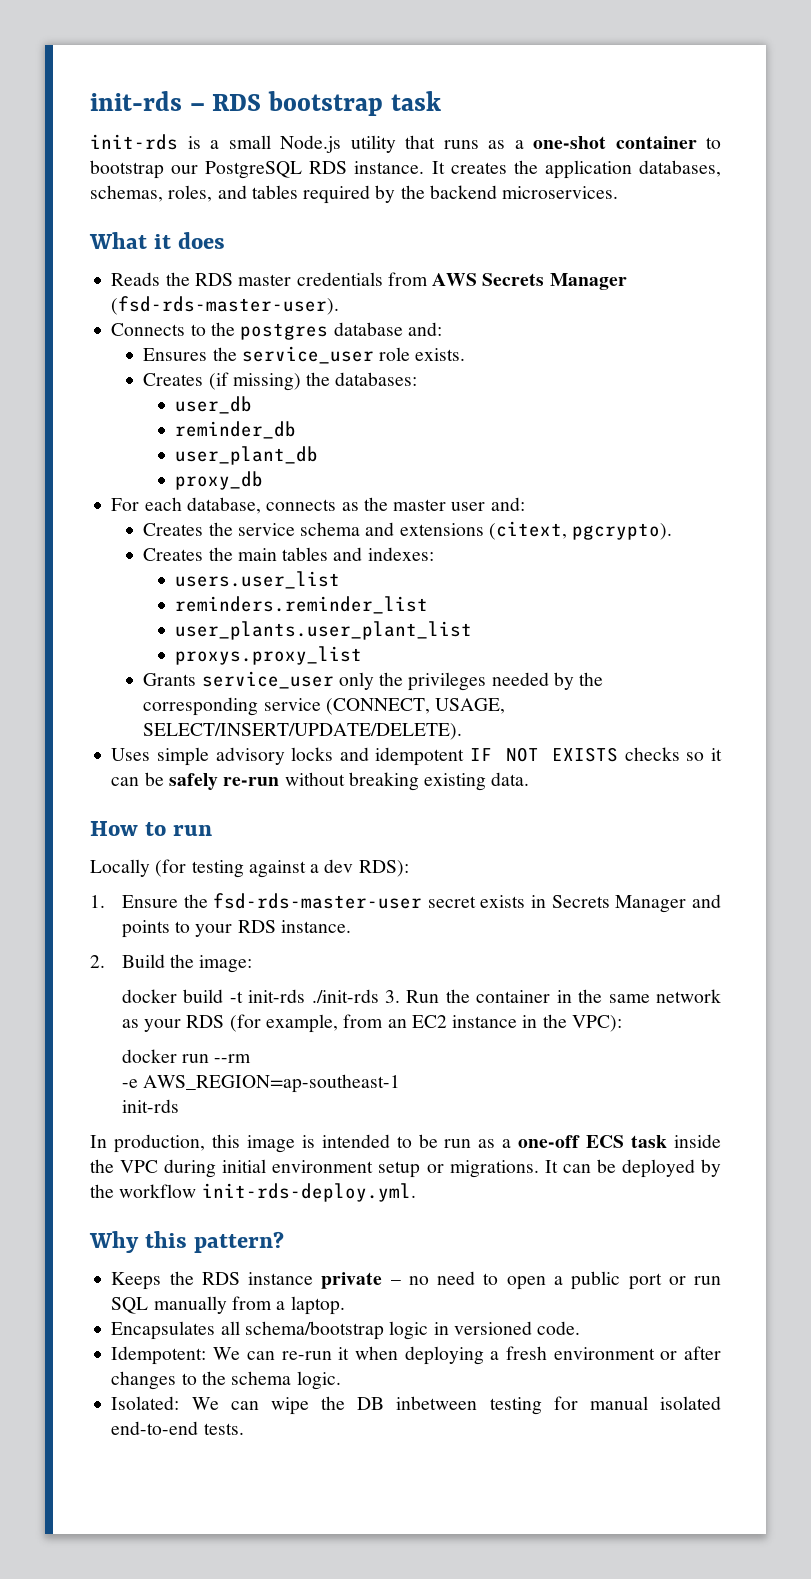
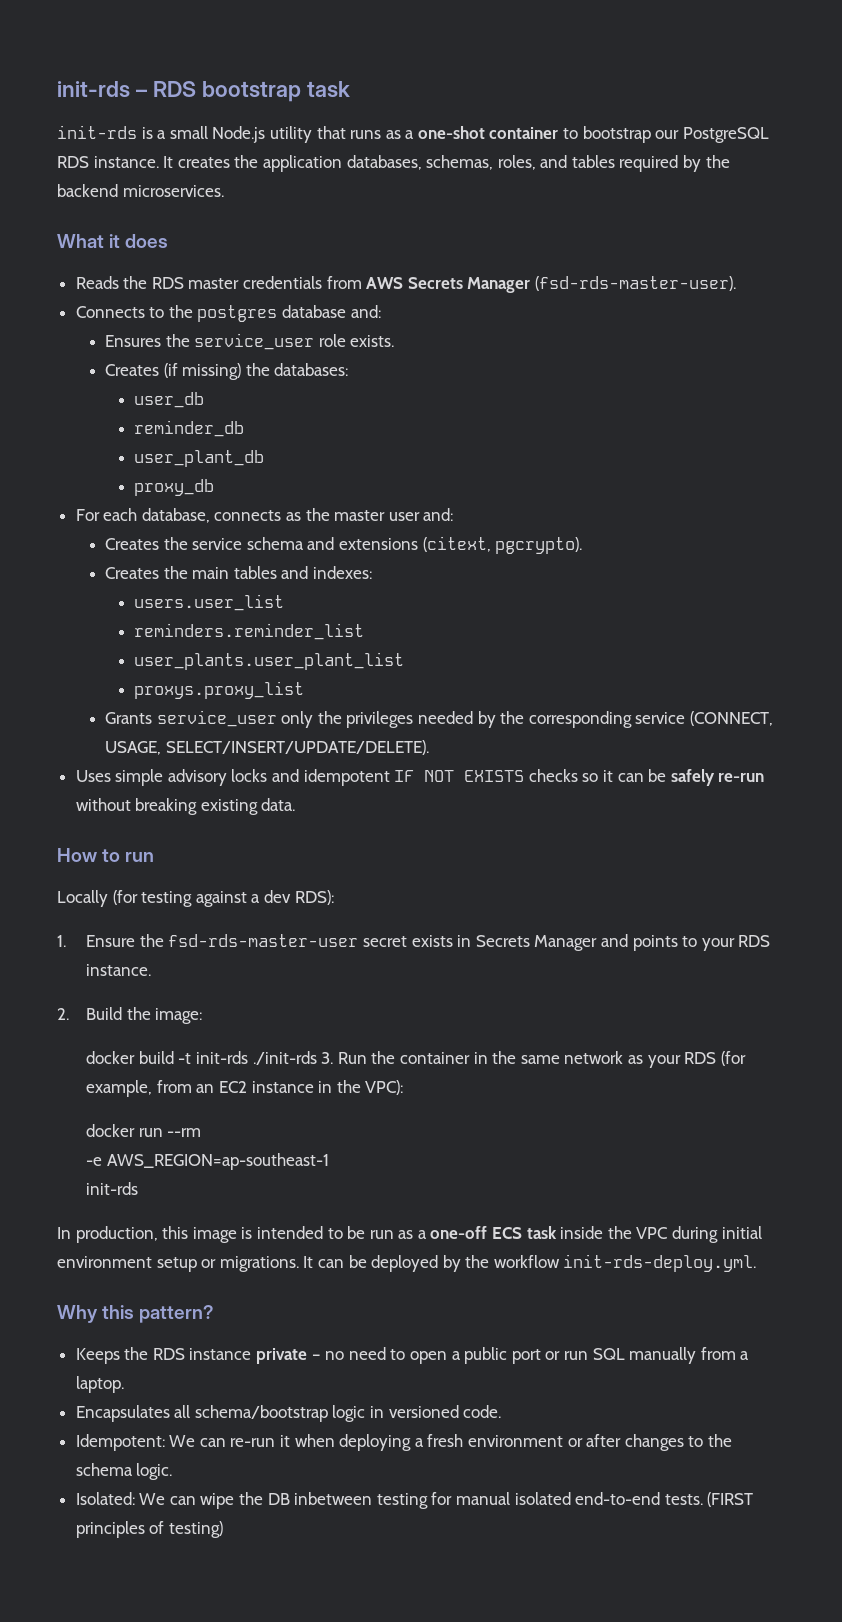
(244, 1429) none -> [707,1492,754,1507] [75,1521,223,1538] (FIRST principles of testing)

